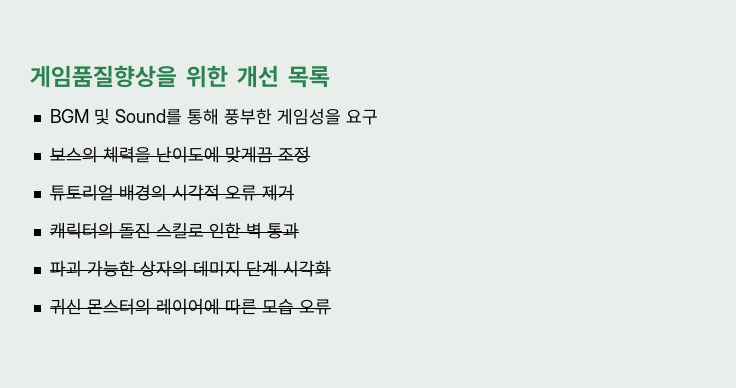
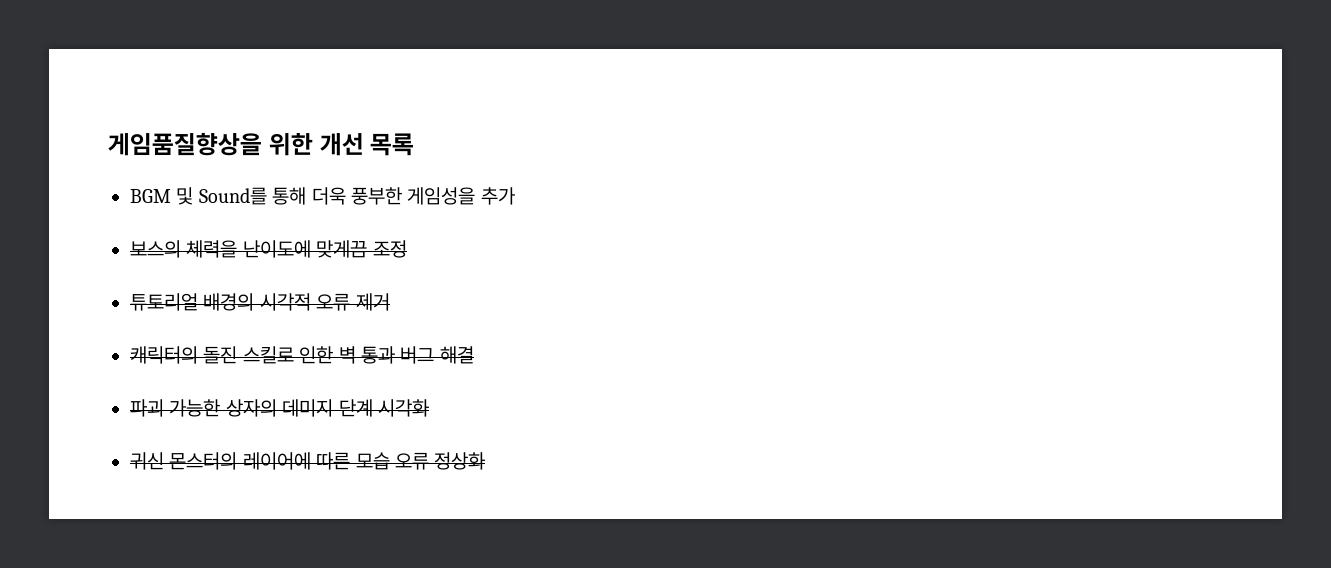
(219, 116) none -> [311,187,346,205] 더욱
[345,109,378,125] 요구 -> [480,187,515,205] 추가
(299, 230) none -> [400,346,474,364] 버그 해결
(331, 307) none -> [434,452,486,470] 정상화

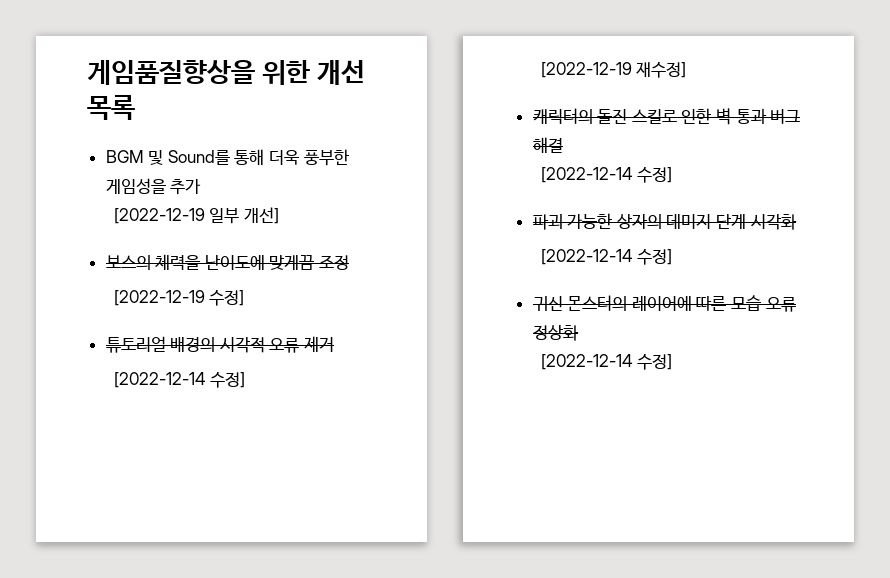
(515, 196) none -> [113,207,279,224] // [2022-12-19 일부 개선]
(407, 249) none -> [113,290,245,306] // [2022-12-19 수정]
(390, 302) none -> [113,372,246,388] [540,62,687,78] // [2022-12-14 수정] // [2022-12-19 재수정]
(474, 355) none -> [540,167,673,183] // [2022-12-14 수정]
(429, 408) none -> [540,249,673,265] // [2022-12-14 수정]
(486, 461) none -> [540,354,673,370] // [2022-12-14 수정]

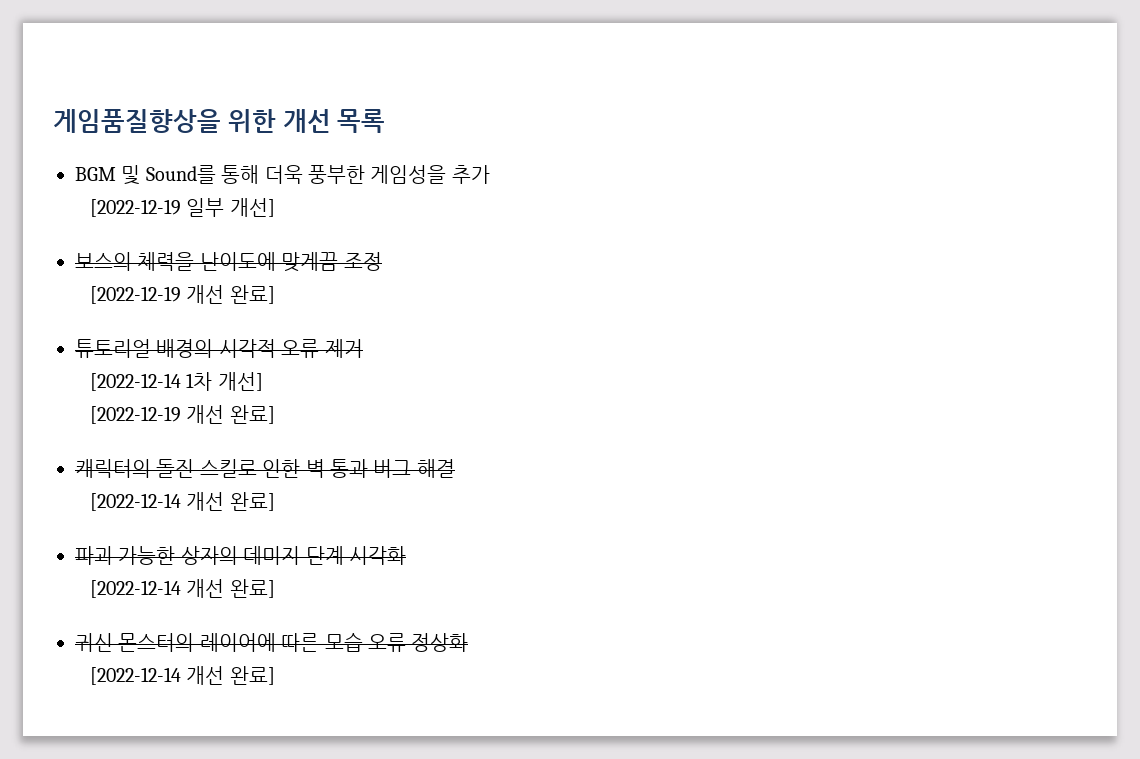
[209,290,245,306] 수정] -> [186,285,275,304] 개선 완료]
[210,372,246,388] [540,62,687,78] 수정] // [2022-12-19 재수정] -> [186,372,263,391] [89,405,275,424] 1차 개선] // [2022-12-19 개선 완료]
[637,167,673,183] 수정] -> [186,492,275,511] 개선 완료]
[637,249,673,265] 수정] -> [186,579,275,598] 개선 완료]
[637,354,673,370] 수정] -> [186,666,275,685] 개선 완료]

